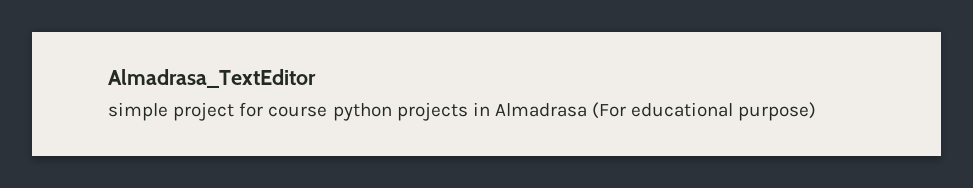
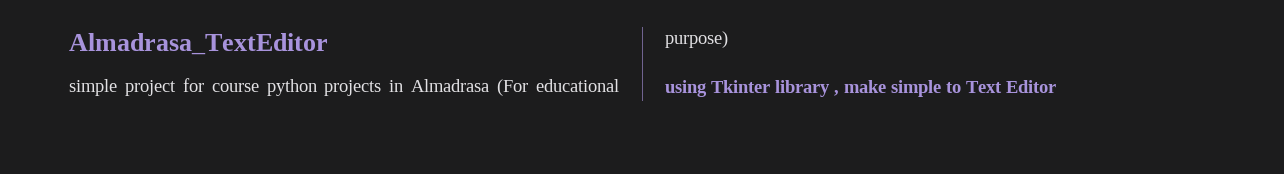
(817, 111) none -> [665,80,1056,97] // using Tkinter library , make simple to Text Editor

